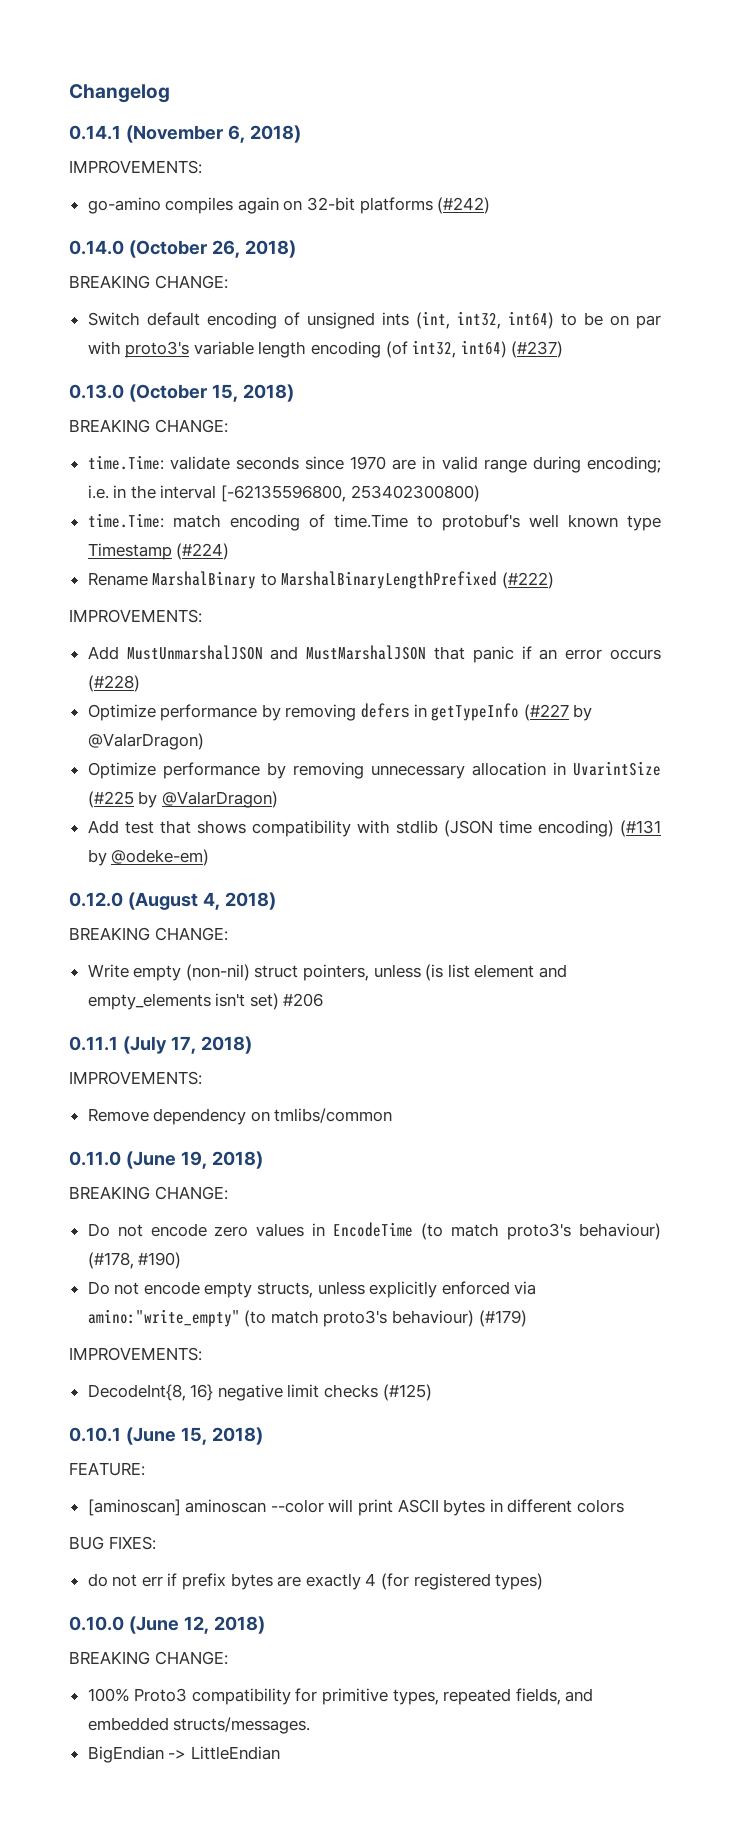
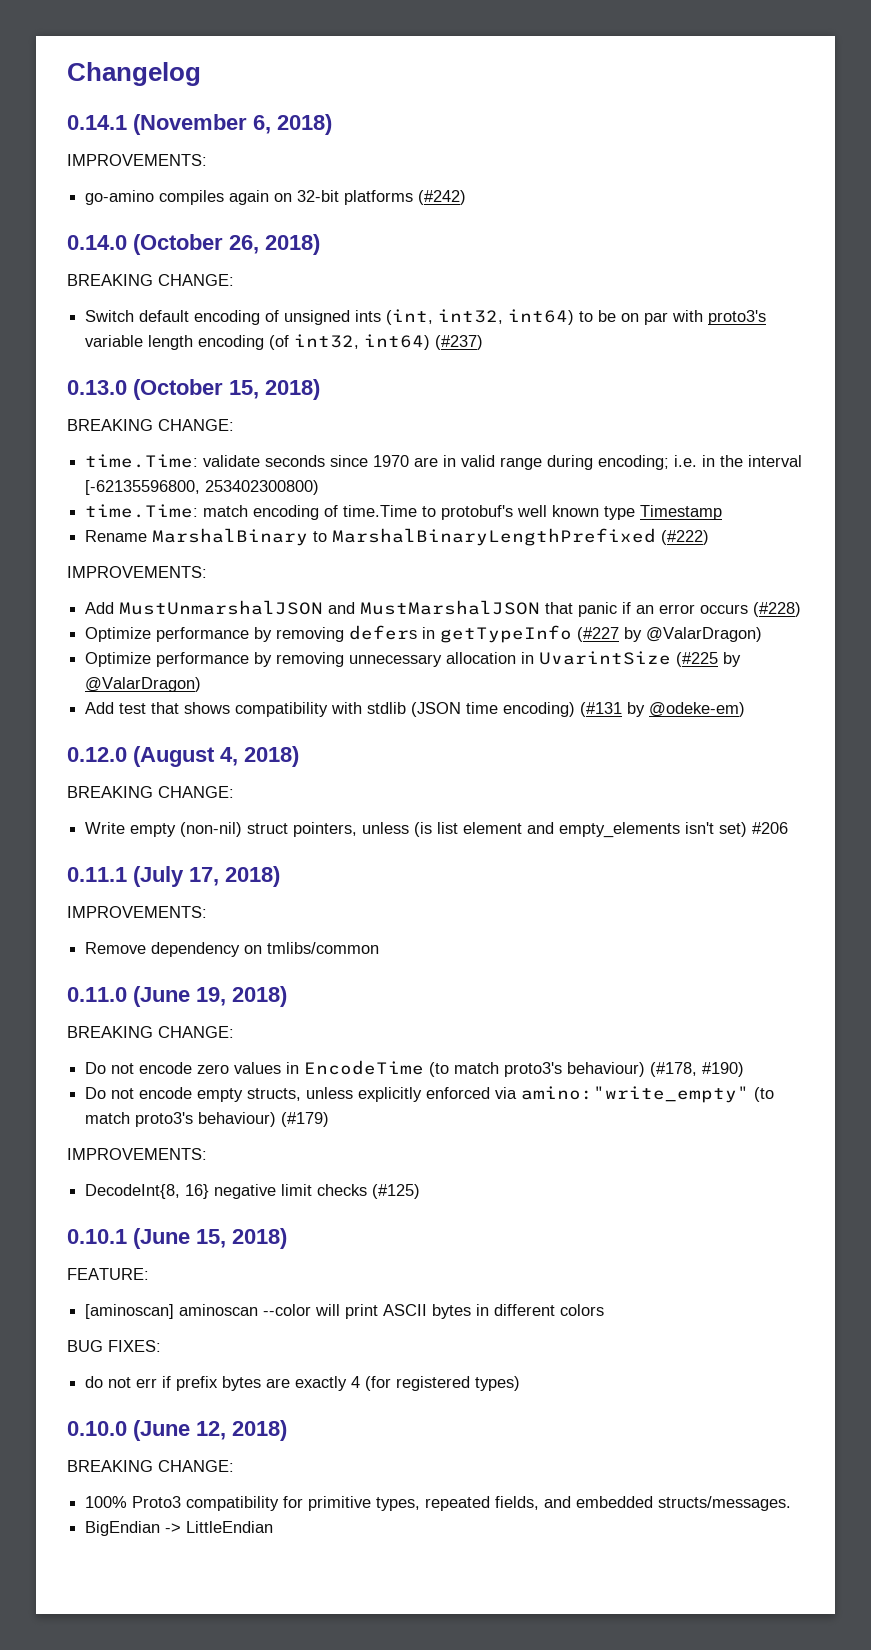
[176,543,230,560] (#224) -> (723, 512) none

